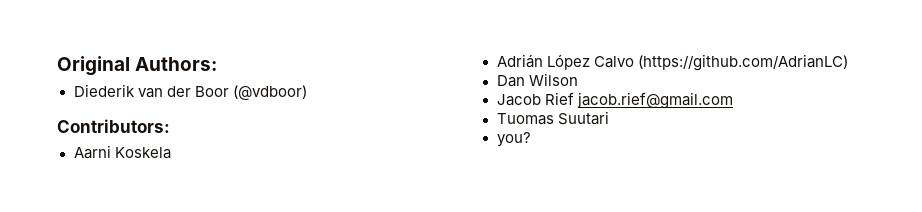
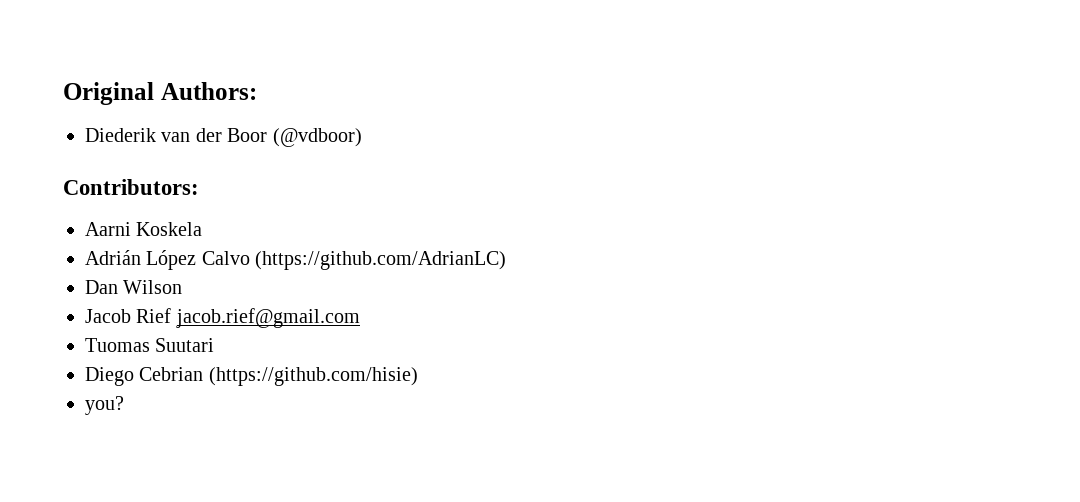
(609, 118) none -> [85,367,418,386] // Diego Cebrian (https://github.com/hisie)

